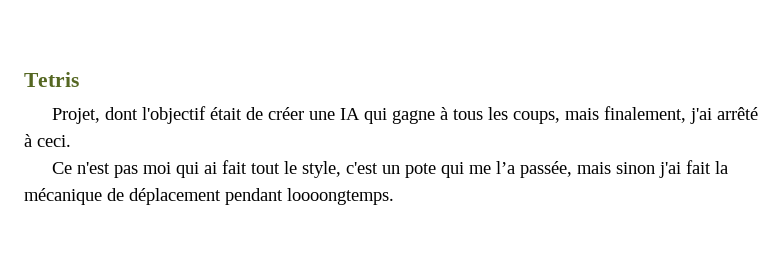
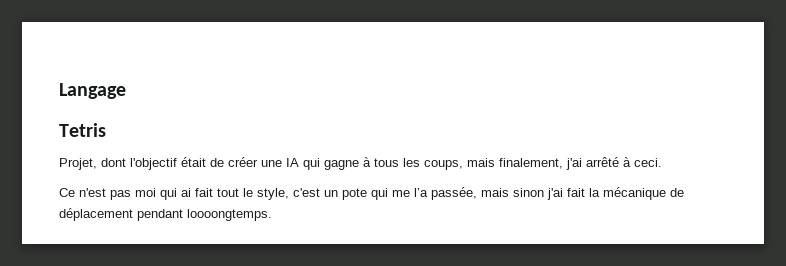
(24, 79) none -> [59,83,126,99] Langage //

